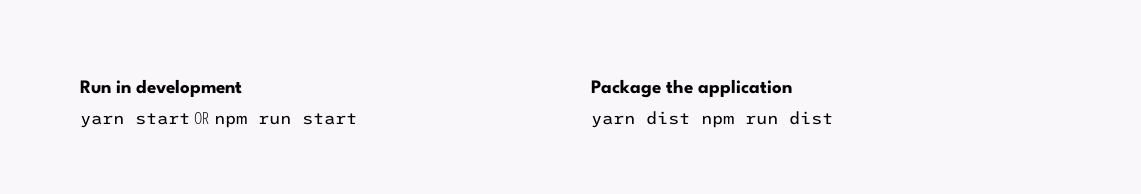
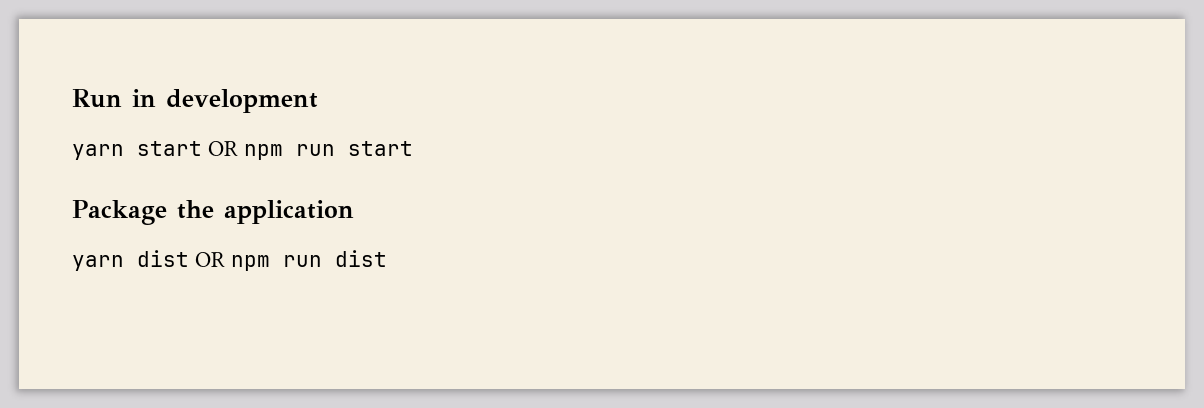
(690, 118) none -> [195,252,226,267] OR

